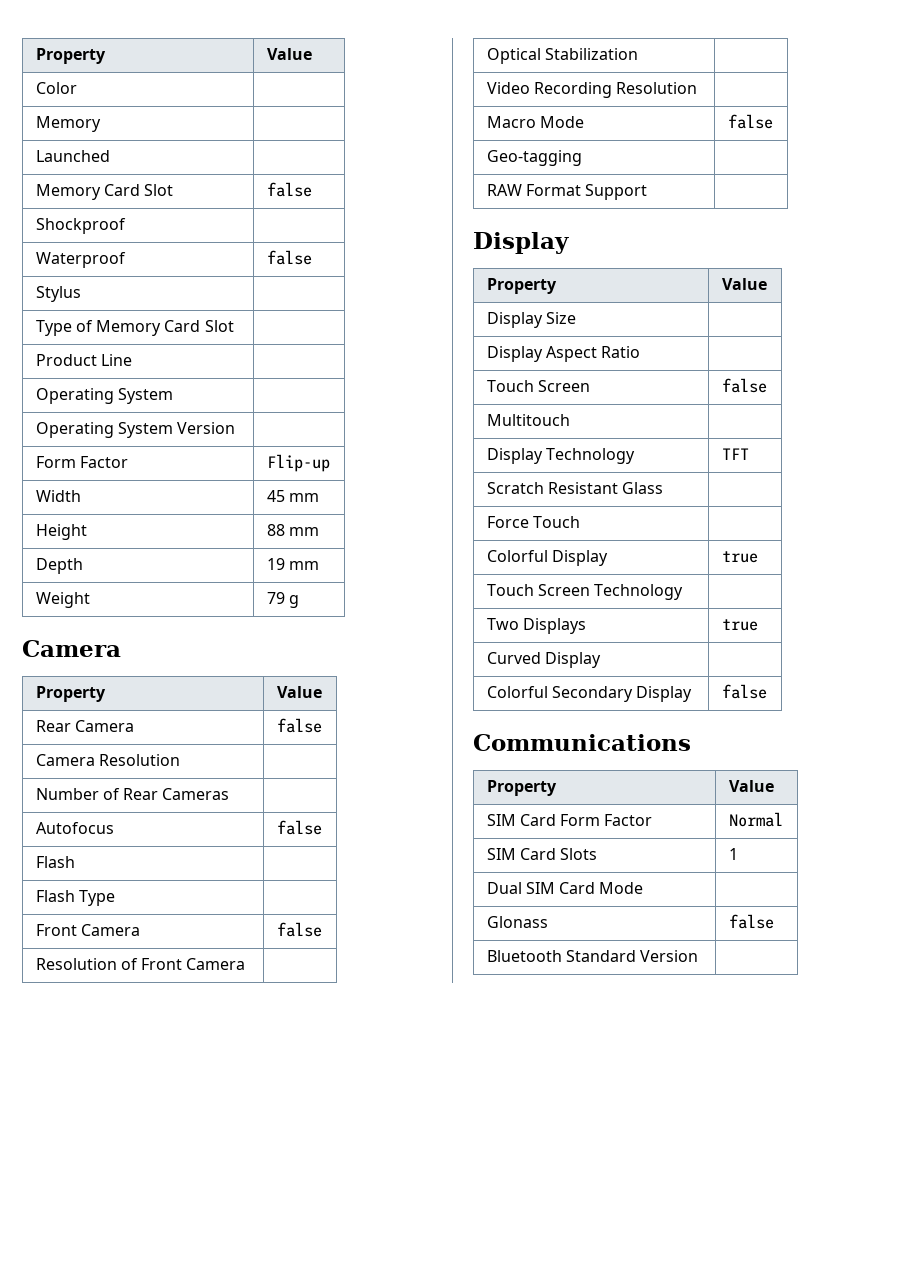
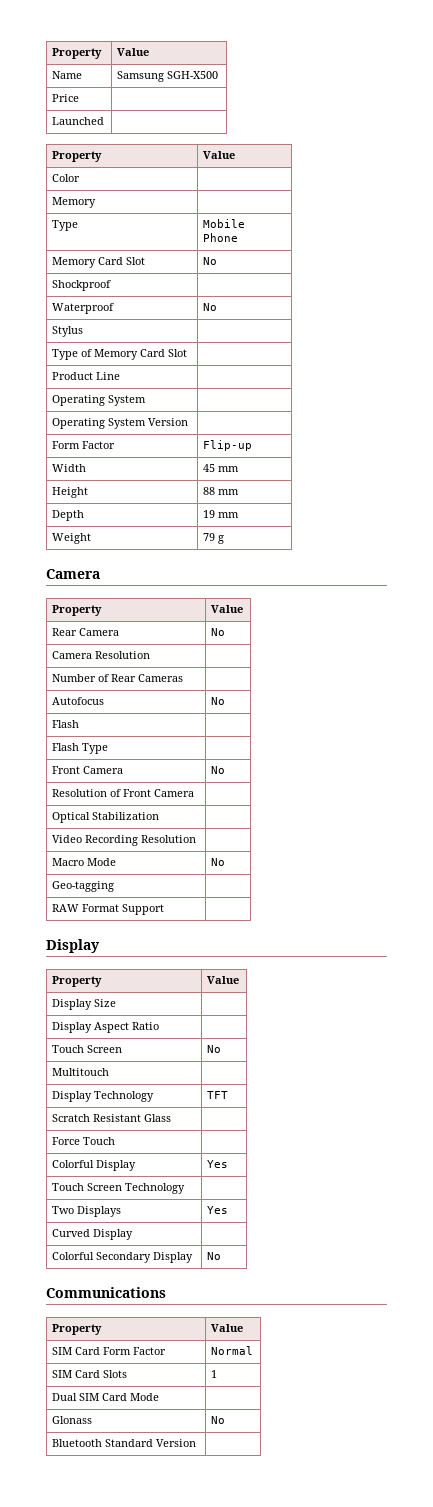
[35,48,106,64] [266,48,312,60] Property | Value -> [52,48,103,59] [117,48,150,56] [52,71,83,79] [117,71,219,82] [52,94,80,102] [52,117,105,125] [52,151,103,162] [203,151,236,159] Property | Value // Name | Samsung SGH-X500 // Price | // Launched | // Property | Value
[35,150,110,162] [35,184,174,200] [266,182,312,197] Launched | // Memory Card Slot | false -> [52,220,79,231] [203,219,246,228] [203,233,239,242] [52,257,146,268] [203,257,218,265] Type | Mobile Phone // Memory Card Slot | No
[266,250,312,265] false -> [203,303,218,311] No
[276,718,322,733] false -> [211,628,226,636] No
[276,820,322,835] false -> [211,697,226,705] No
[276,922,322,937] false -> [211,766,226,774] No
[727,114,773,129] false -> [211,858,226,866] No
[721,378,767,393] false -> [207,1045,222,1053] No
[721,551,758,563] true -> [207,1160,229,1168] Yes
[721,619,758,631] true -> [207,1206,229,1214] Yes
[721,684,767,699] false -> [207,1252,222,1260] No
[728,914,774,929] false -> [211,1416,226,1424] No

